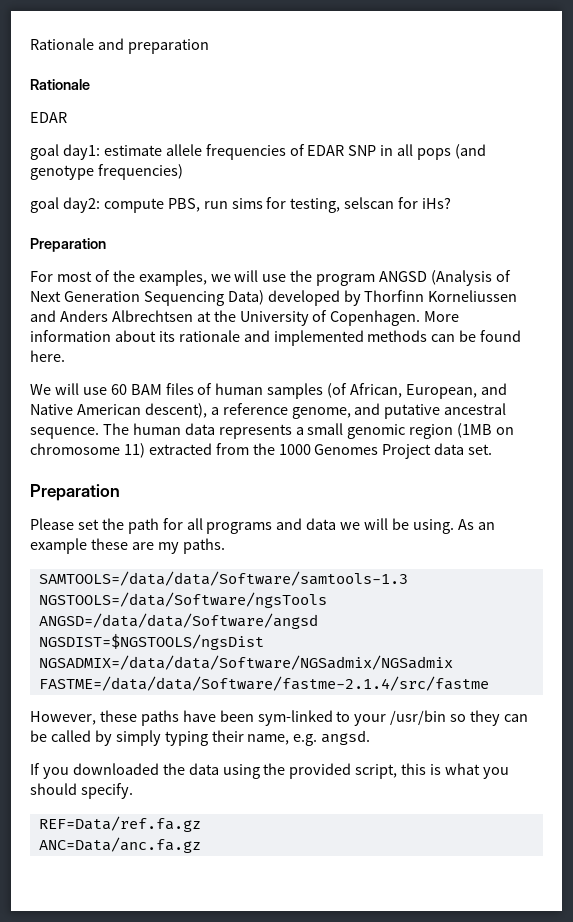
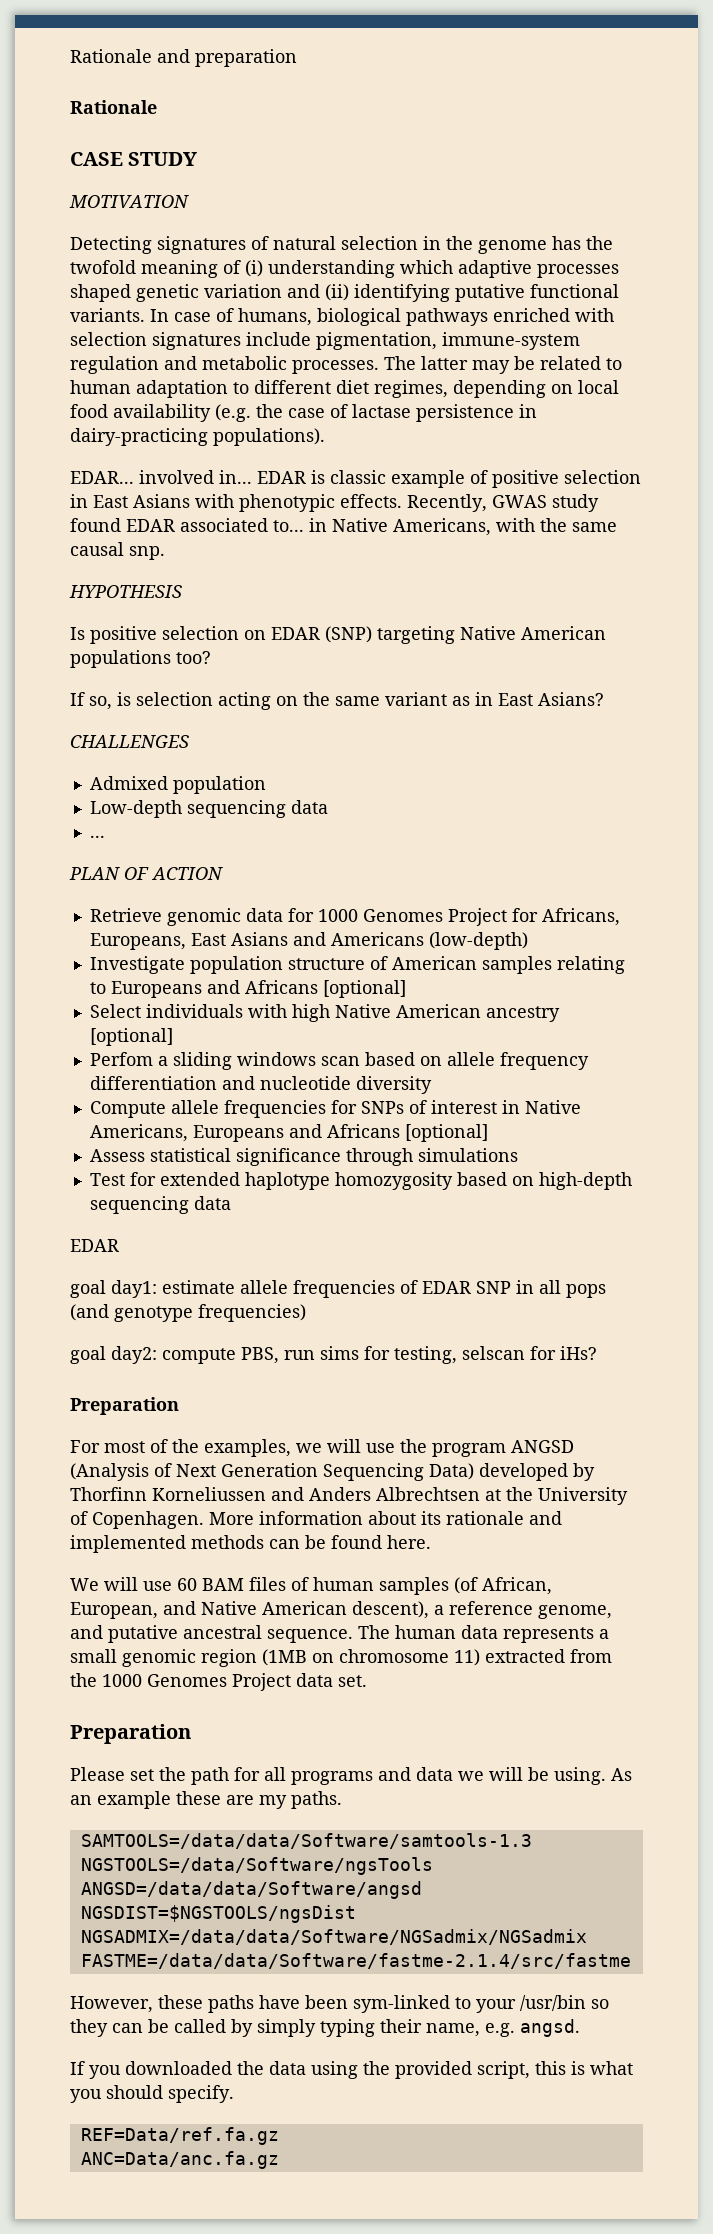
(90, 84) none -> [70,152,198,166] [69,195,189,208] [70,236,613,254] [70,260,619,278] [70,284,619,302] [70,308,614,326] [70,332,580,350] [70,356,622,374] [70,380,619,398] [70,404,537,422] [70,428,325,446] [70,470,641,488] [70,494,599,512] [70,518,617,536] [70,542,165,560] [69,585,182,598] [70,626,606,644] [70,650,211,668] [70,692,604,710] [70,735,189,748] [89,776,266,794] [89,800,328,818] [89,835,105,838] [69,867,223,880] [89,908,620,926] [89,932,528,950] [89,956,625,974] [89,980,406,998] [89,1004,560,1022] [89,1028,173,1046] [89,1052,589,1070] [89,1076,432,1094] [89,1100,581,1118] [89,1124,488,1142] [89,1148,518,1166] [89,1172,632,1190] [89,1196,231,1214] // CASE STUDY // MOTIVATION // Detecting signatures of natural selection in the genome has the twofold meaning of (i) understanding which adaptive processes shaped genetic variation and (ii) identifying putative functional variants. In case of humans, biological pathways enriched with selection signatures include pigmentation, immune-system regulation and metabolic processes. The latter may be related to human adaptation to different diet regimes, depending on local food availability (e.g. the case of lactase persistence in dairy-practicing populations). // EDAR... involved in... EDAR is classic example of positive selection in East Asians with phenotypic effects. Recently, GWAS study found EDAR associated to... in Native Americans, with the same causal snp. // HYPOTHESIS // Is positive selection on EDAR (SNP) targeting Native American populations too? // If so, is selection acting on the same variant as in East Asians? // CHALLENGES // Admixed population // Low-depth sequencing data // ... // PLAN OF ACTION // Retrieve genomic data for 1000 Genomes Project for Africans, Europeans, East Asians and Americans (low-depth) // Investigate population structure of American samples relating to Europeans and Africans [optional] // Select individuals with high Native American ancestry [optional] // Perfom a sliding windows scan based on allele frequency differentiation and nucleotide diversity // Compute allele frequencies for SNPs of interest in Native Americans, Europeans and Africans [optional] // Assess statistical significance through simulations // Test for extended haplotype homozygosity based on high-depth sequencing data

